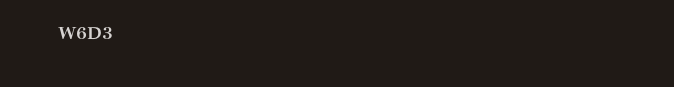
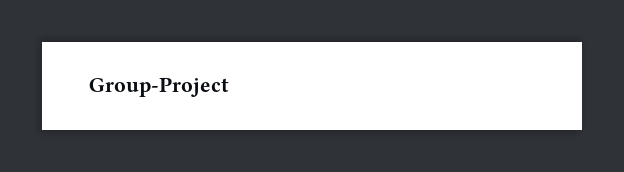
[58,27,113,40] W6D3 -> [89,77,229,97] Group-Project

